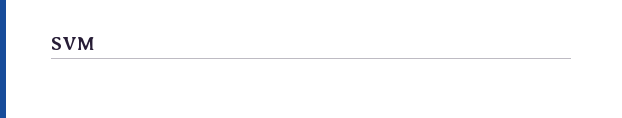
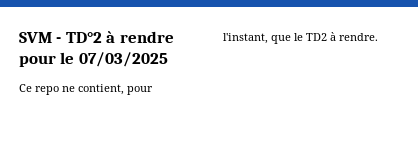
(95, 43) none -> [56,31,174,43] [19,52,168,67] [19,84,153,95] [223,32,378,44] - TD°2 à rendre pour le 07/03/2025 // Ce repo ne contient, pour l'instant, que le TD2 à rendre.

